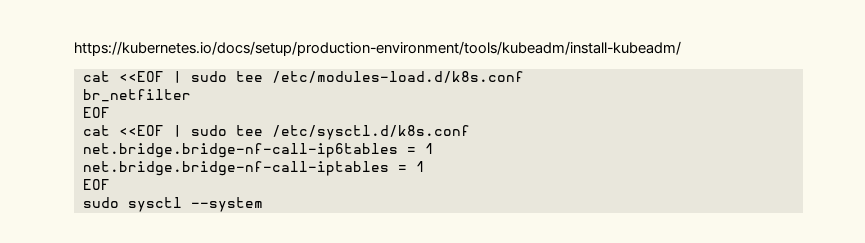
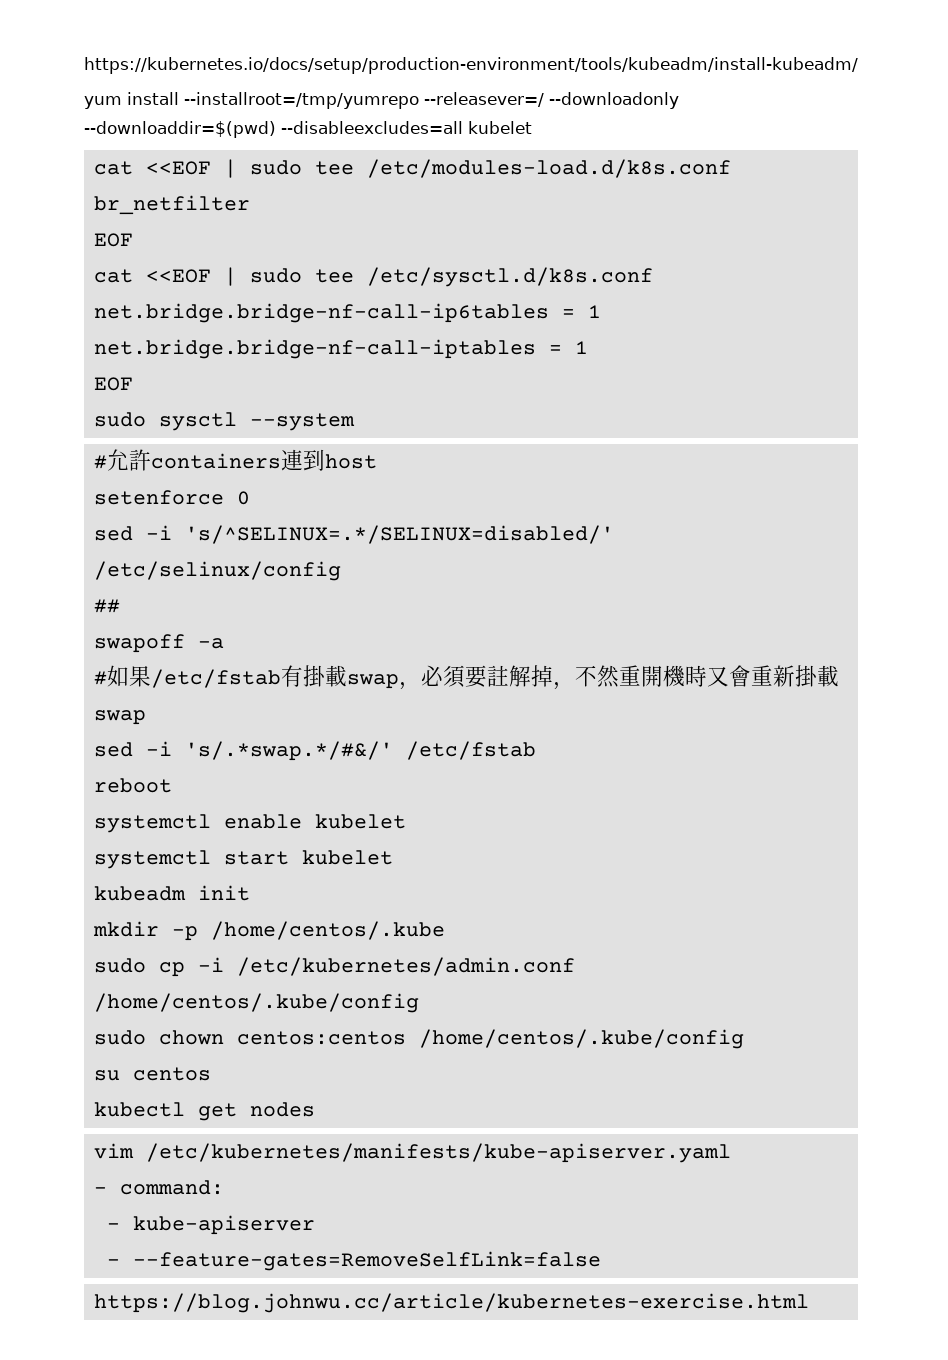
(681, 48) none -> [84,92,679,109] [84,121,532,138] // yum install --installroot=/tmp/yumrepo --releasever=/ --downloadonly --downloaddir=$(pwd) --disableexcludes=all kubelet
(263, 204) none -> [94,449,378,471] [94,490,251,505] [94,525,615,544] [94,561,342,581] [94,599,121,613] [94,634,225,653] [94,665,840,690] [94,710,147,725] [94,741,537,761] [94,778,173,793] [94,814,407,833] [94,850,394,869] [94,885,251,901] [93,921,446,941] [94,957,576,977] [94,993,420,1013] [94,1029,745,1049] [94,1067,212,1081] [94,1102,316,1121] [94,1143,732,1163] [94,1180,225,1195] [107,1215,316,1235] [107,1251,602,1271] [94,1293,810,1313] // #允許containers連到host // setenforce 0 // sed -i 's/^SELINUX=.*/SELINUX=disabled/' /etc/selinux/config // ## // swapoff -a // #如果/etc/fstab有掛載swap，必須要註解掉，不然重開機時又會重新掛載swap // sed -i 's/.*swap.*/#&/' /etc/fstab // reboot // systemctl enable kubelet // systemctl start kubelet // kubeadm init // mkdir -p /home/centos/.kube // sudo cp -i /etc/kubernetes/admin.conf /home/centos/.kube/config // sudo chown centos:centos /home/centos/.kube/config // su centos // kubectl get nodes // vim /etc/kubernetes/manifests/kube-apiserver.yaml // - command: // - kube-apiserver // - --feature-gates=RemoveSelfLink=false // https://blog.johnwu.cc/article/kubernetes-exercise.html

